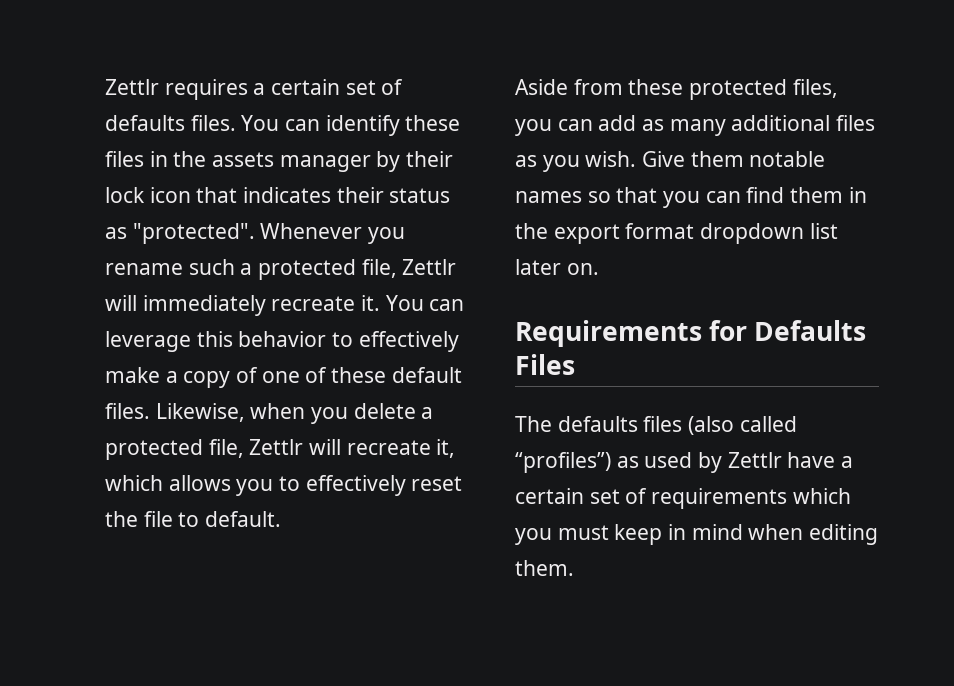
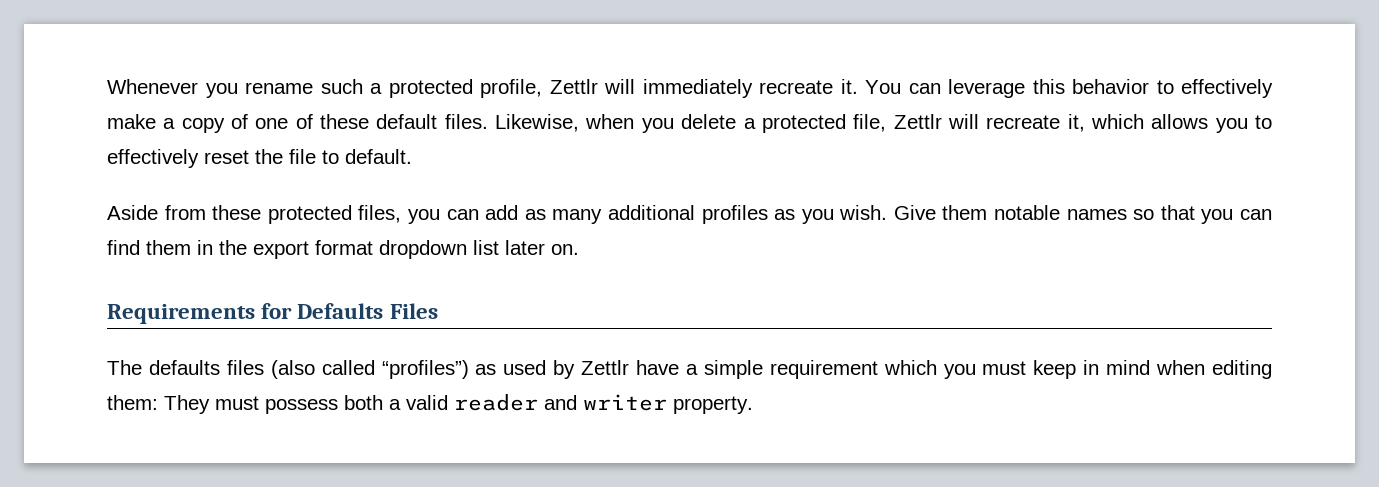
[105,79,404,100] [105,115,461,136] [105,151,454,172] [105,187,451,203] [105,223,255,244] Zettlr requires a certain set of defaults files. You can identify these files in the assets manager by their lock icon that indicates their status as "protected". -> (107, 86) none
[361,259,397,278] file, -> [480,79,542,98] profile,
[836,115,876,131] files -> [701,205,768,224] profiles
[515,488,788,509] certain set of requirements -> [703,360,878,379] simple requirement
[515,560,574,576] them. -> [107,394,753,414] them: They must possess both a valid reader and writer property.

